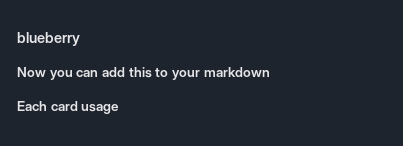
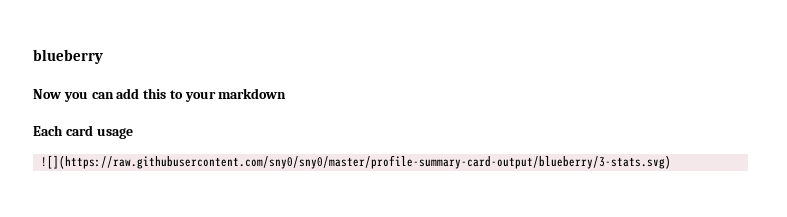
(120, 109) none -> [40,155,671,169] // ![](https://raw.githubusercontent.com/sny0/sny0/master/profile-summary-card-output/blueberry/3-stats.svg)

